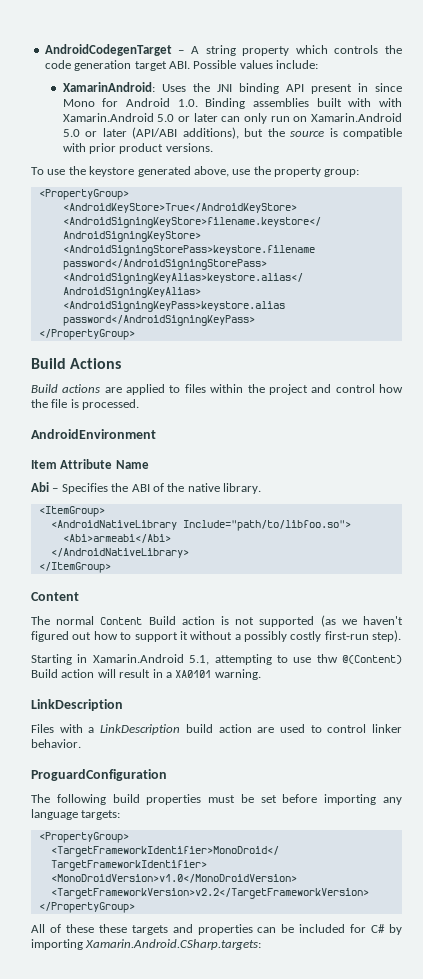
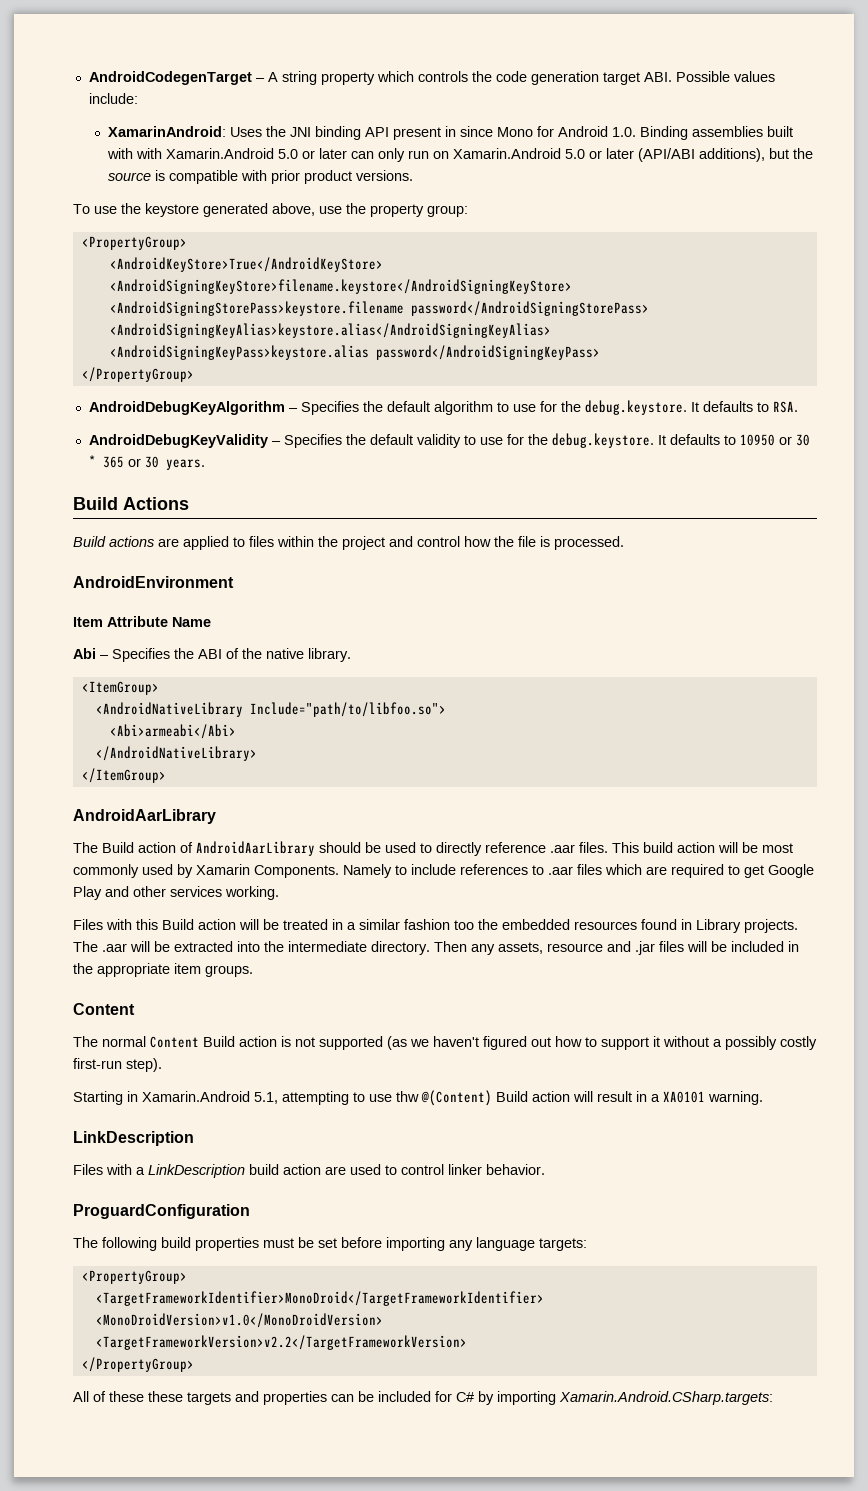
(135, 334) none -> [88,400,798,415] [88,433,810,448] [88,455,205,470] // AndroidDebugKeyAlgorithm – Specifies the default algorithm to use for the debug.keystore. It defaults to RSA. // AndroidDebugKeyValidity – Specifies the default validity to use for the debug.keystore. It defaults to 10950 or 30 * 365 or 30 years.
(111, 567) none -> [73,809,216,824] [73,841,793,856] [73,864,814,878] [73,886,279,900] [73,919,798,933] [73,941,799,955] [73,963,253,977] // AndroidAarLibrary // The Build action of AndroidAarLibrary should be used to directly reference .aar files. This build action will be most commonly used by Xamarin Components. Namely to include references to .aar files which are required to get Google Play and other services working. // Files with this Build action will be treated in a similar fashion too the embedded resources found in Library projects. The .aar will be extracted into the intermediate directory. Then any assets, resource and .jar files will be included in the appropriate item groups.

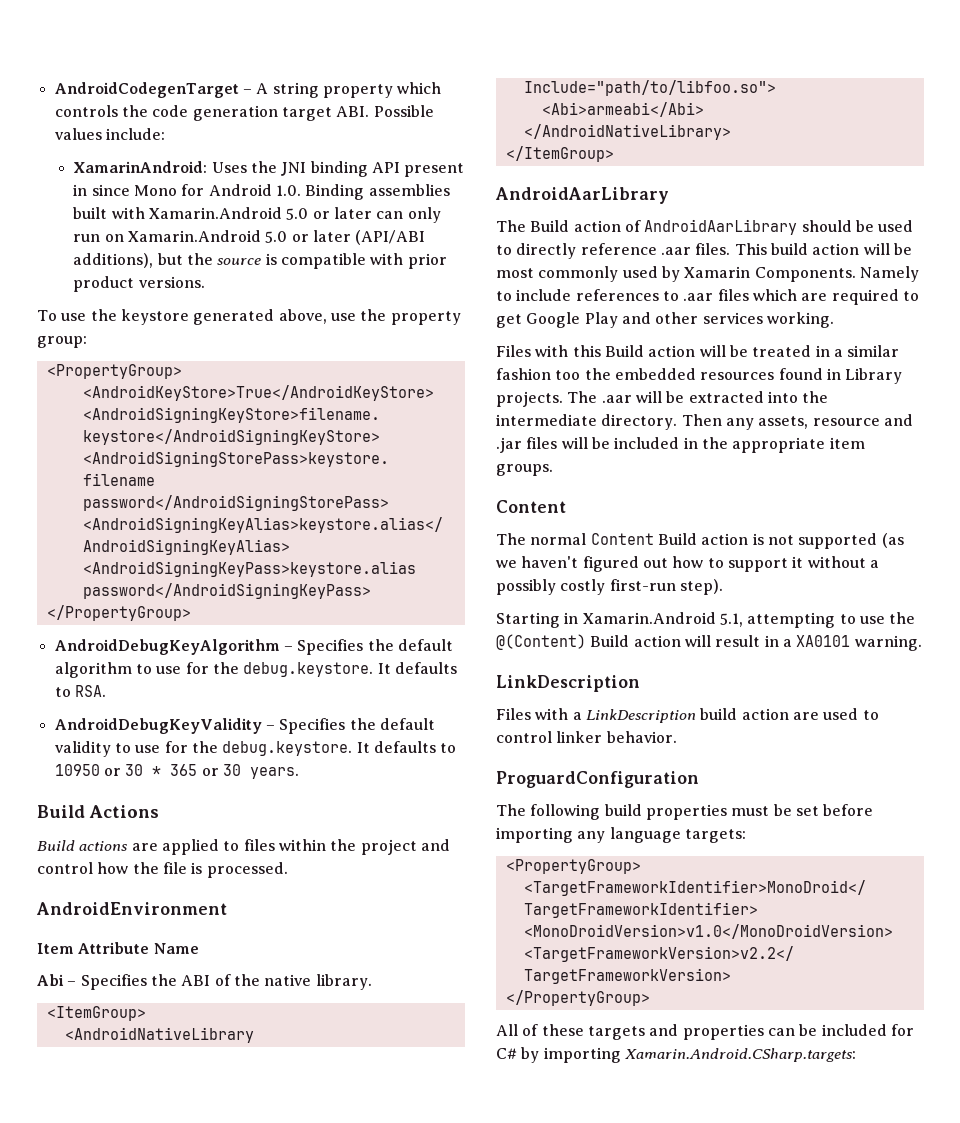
[136,148,163,159] with -> (145, 213) none
[396,1091,419,1102] thw -> [889,612,916,624] the
[148,1391,183,1402] these -> (584, 1030) none

